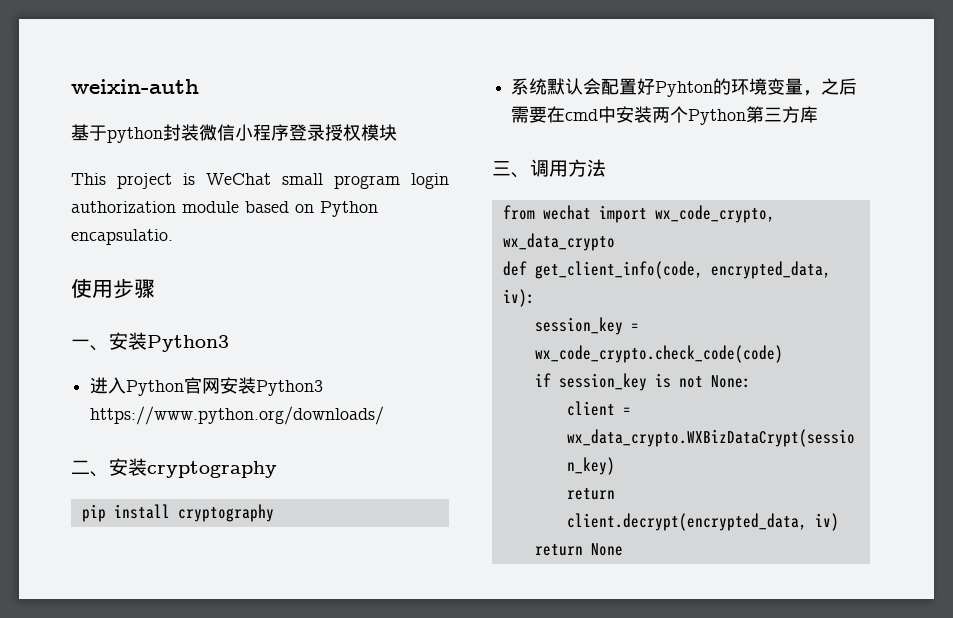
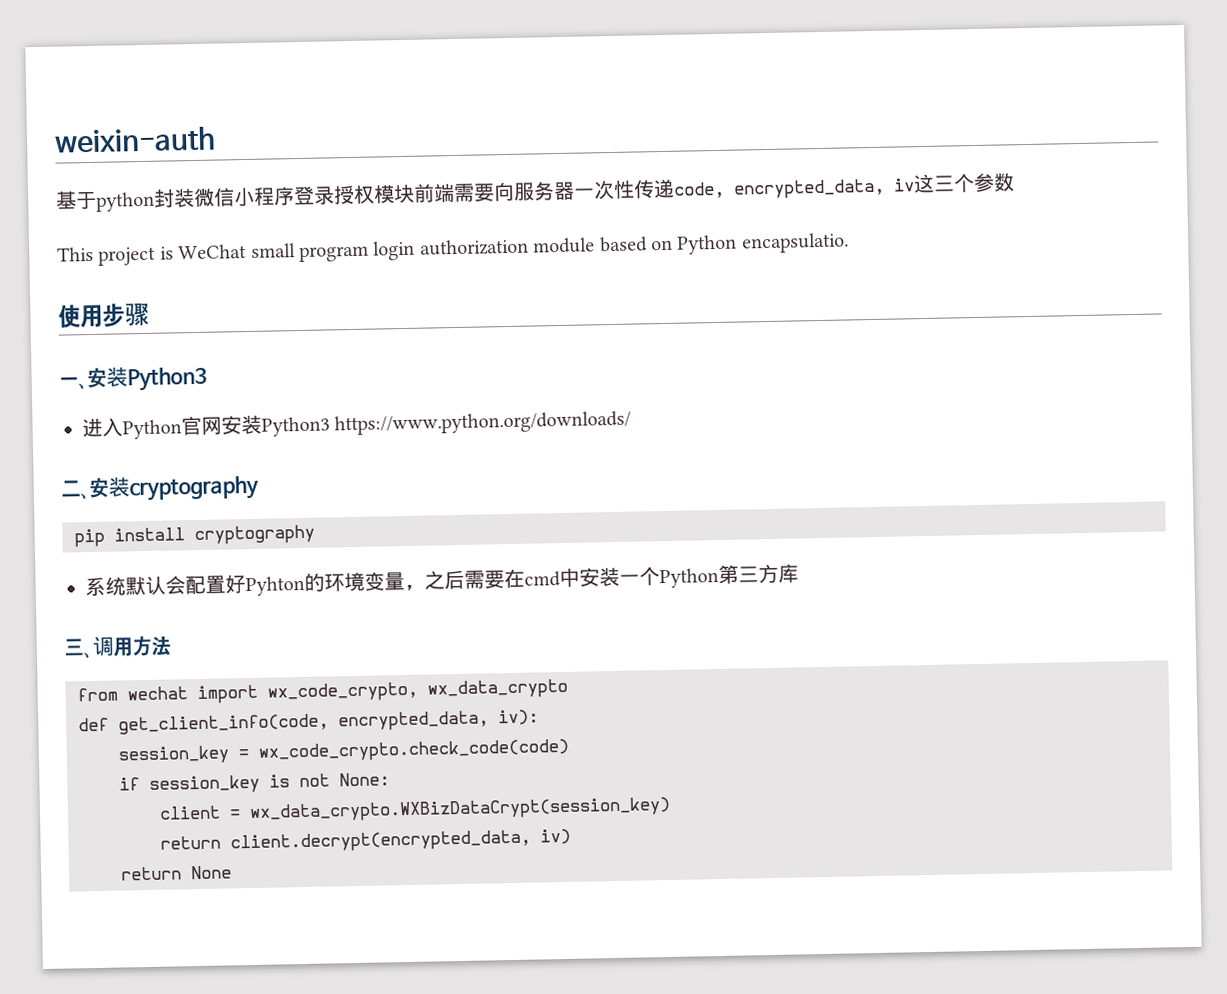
(397, 132) none -> [413,172,1015,203] 前端需要向服务器一次性传递code, encrypted_data, iv这三个参数
[652,107,671,123] 两 -> [619,574,640,584] 一

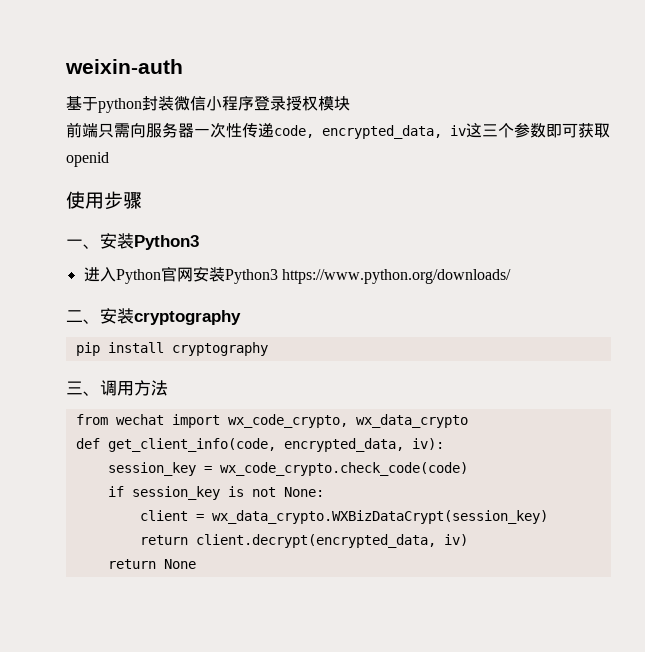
[413,183,495,203] 前端需要 -> [66,122,130,138] // 前端只需
[57,232,849,266] // This project is WeChat small program login authorization module based on Python encapsulatio. -> [546,123,610,138] [66,152,109,167] 即可获取openid
[85,563,799,597] // 系统默认会配置好Pyhton的环境变量，之后需要在cmd中安装一个Python第三方库 -> (268, 349) none

